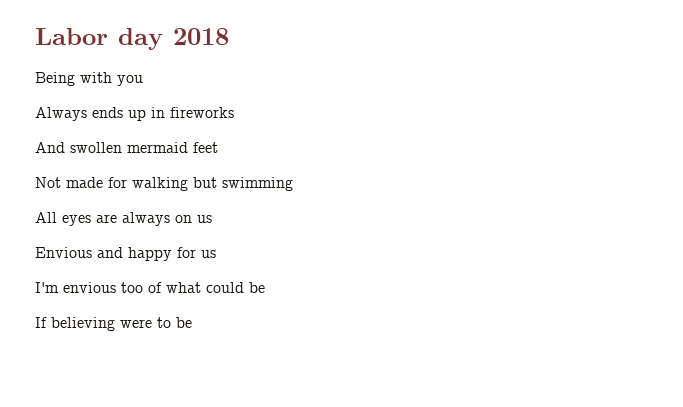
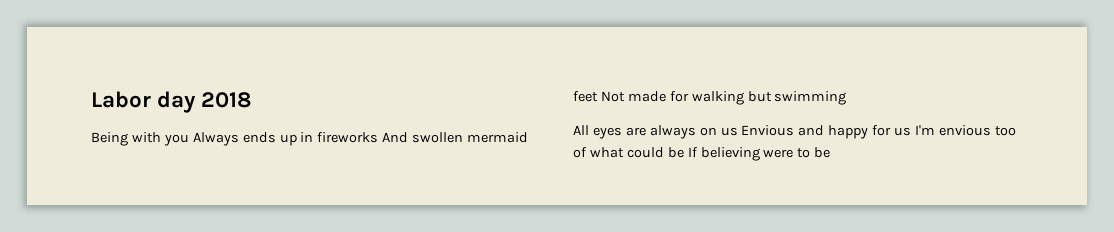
(143, 80) // -> (189, 140) none
(234, 112) // -> (379, 137) none
(218, 147) // -> (598, 96) none
(212, 219) // -> (738, 131) none
(216, 254) // -> (912, 131) none
(265, 287) // -> (684, 152) none

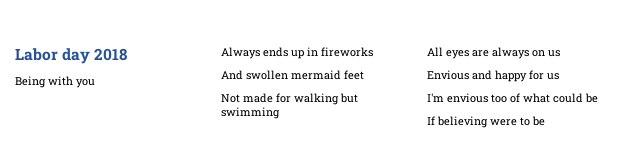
(189, 140) none -> (95, 83) //
(379, 137) none -> (373, 52) //
(598, 96) none -> (364, 75) //
(738, 131) none -> (560, 53) //
(912, 131) none -> (559, 76) //
(684, 152) none -> (598, 98) //

